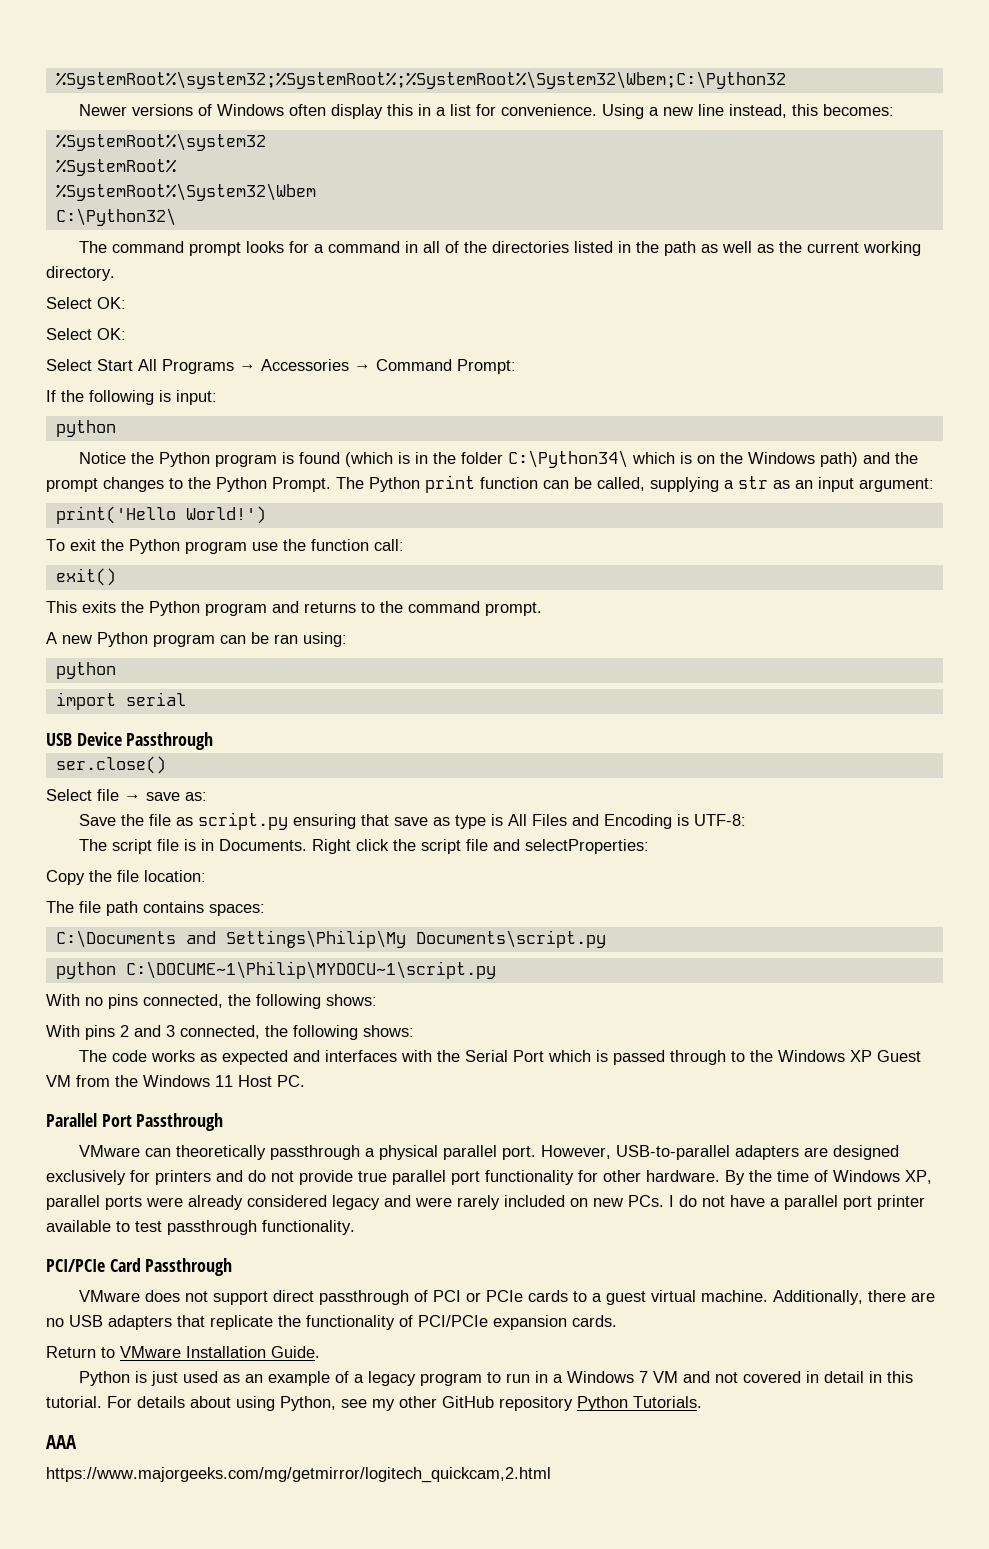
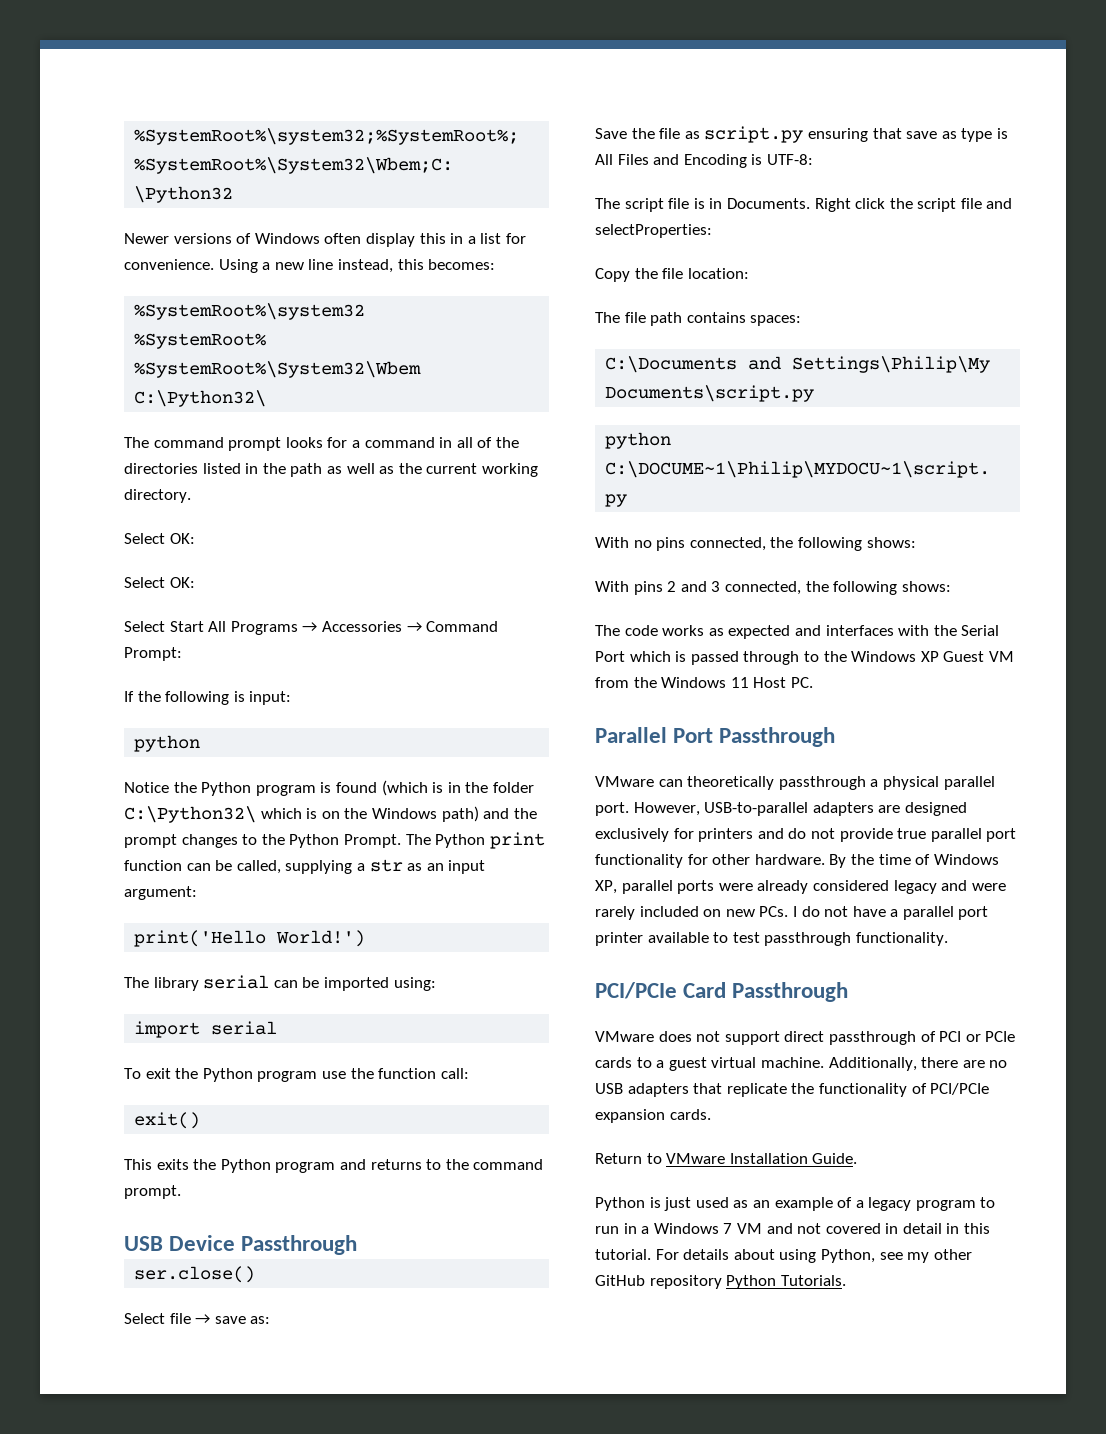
[507,450,628,468] C:\Python34\ -> [124,806,256,823] C:\Python32\
(266, 515) none -> [124,975,436,991] [134,1021,278,1038] // The library serial can be imported using: // import serial
[46,632,347,647] [55,662,116,679] [55,692,186,710] // A new Python program can be ran using: // python // import serial -> (181, 1192) none
[46,1435,77,1449] [46,1467,551,1483] // AAA // https://www.majorgeeks.com/mg/getmirror/logitech_quickcam,2.html -> (846, 1280) none

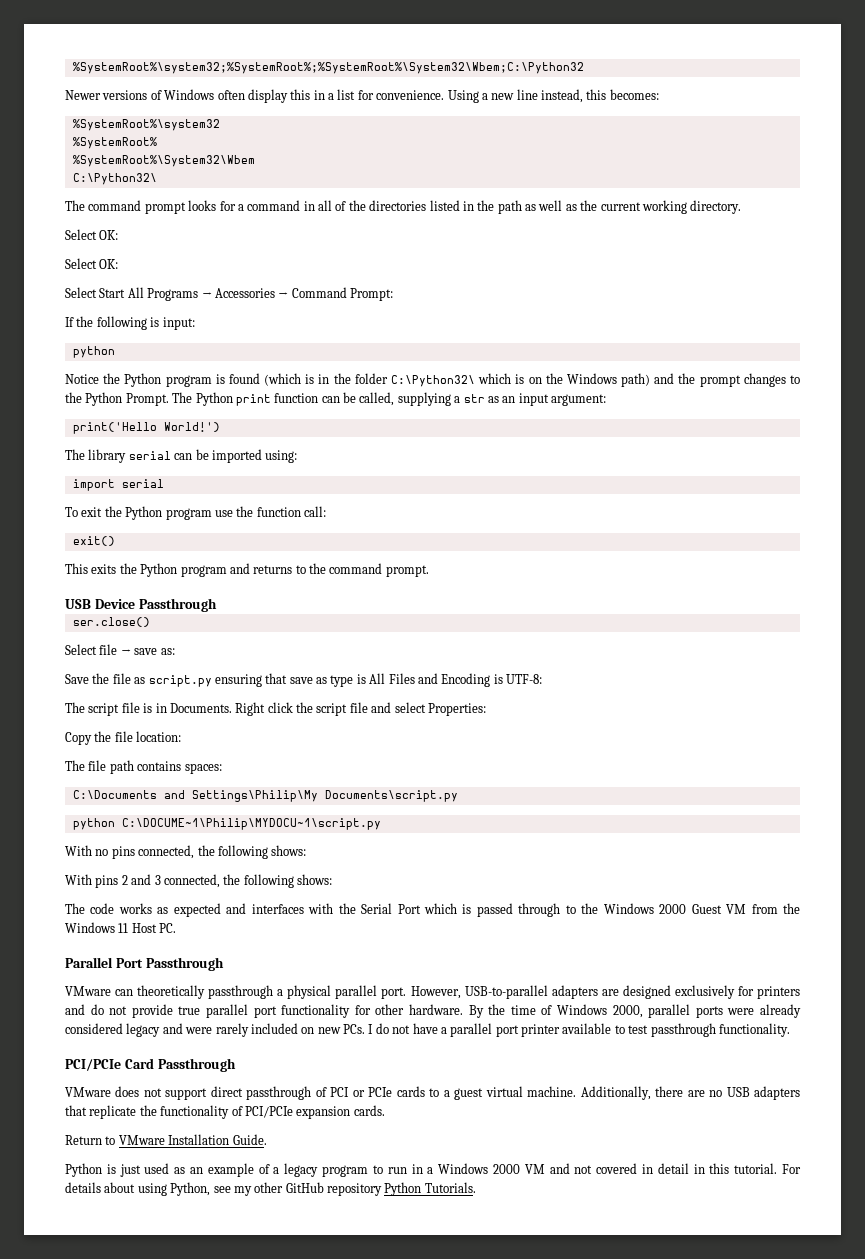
[595,224,712,238] selectProperties: -> [394,702,486,716] select Properties:
[920,651,939,662] XP -> [659,904,687,914] 2000
[595,880,617,894] XP, -> [612,1005,643,1018] 2000,
[723,1223,733,1234] 7 -> [492,1164,520,1174] 2000

